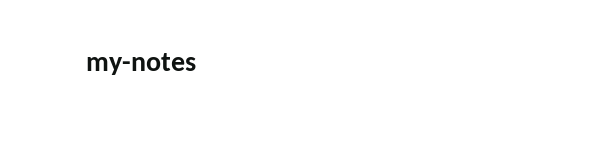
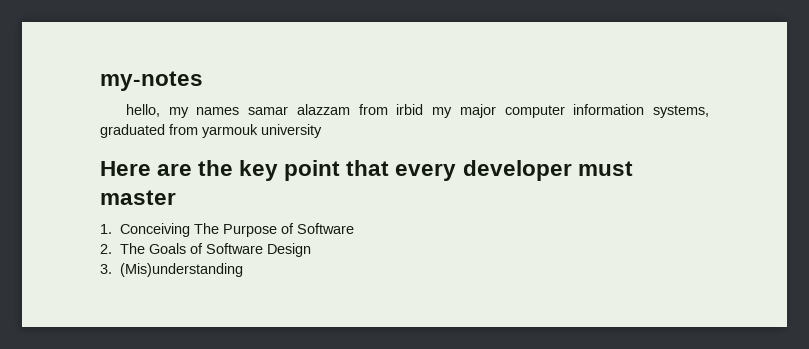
(196, 64) none -> [125,104,709,118] [100,124,322,138] [100,160,633,181] [100,190,176,205] [100,223,354,237] [100,243,311,257] [100,263,243,277] // hello, my names samar alazzam from irbid my major computer information systems, graduated from yarmouk university // Here are the key point that every developer must master // 1. Conceiving The Purpose of Software // 2. The Goals of Software Design // 3. (Mis)understanding

